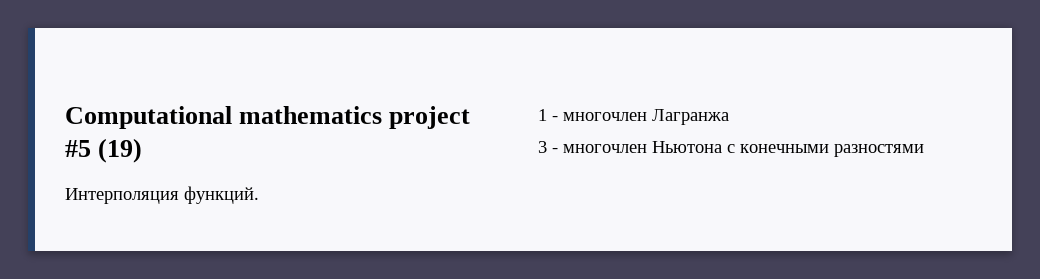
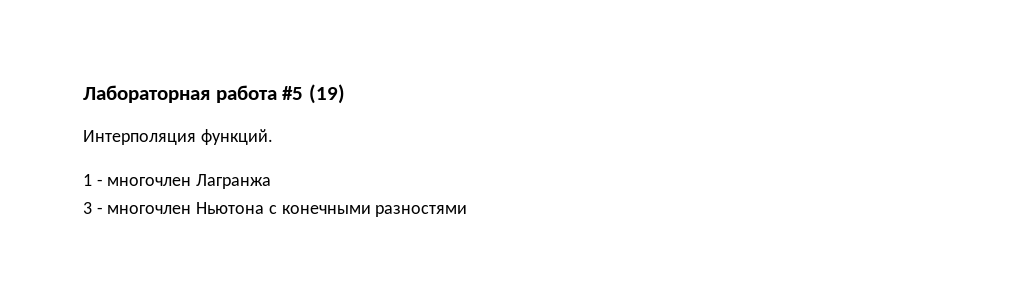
[65,106,471,129] Computational mathematics project -> [83,85,277,103] Лабораторная работа

